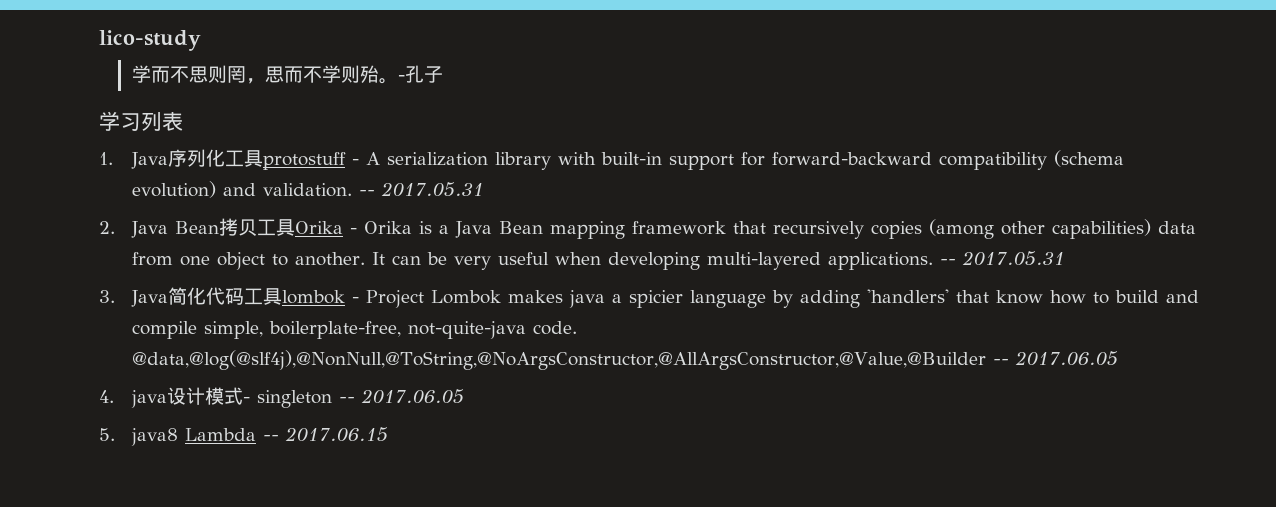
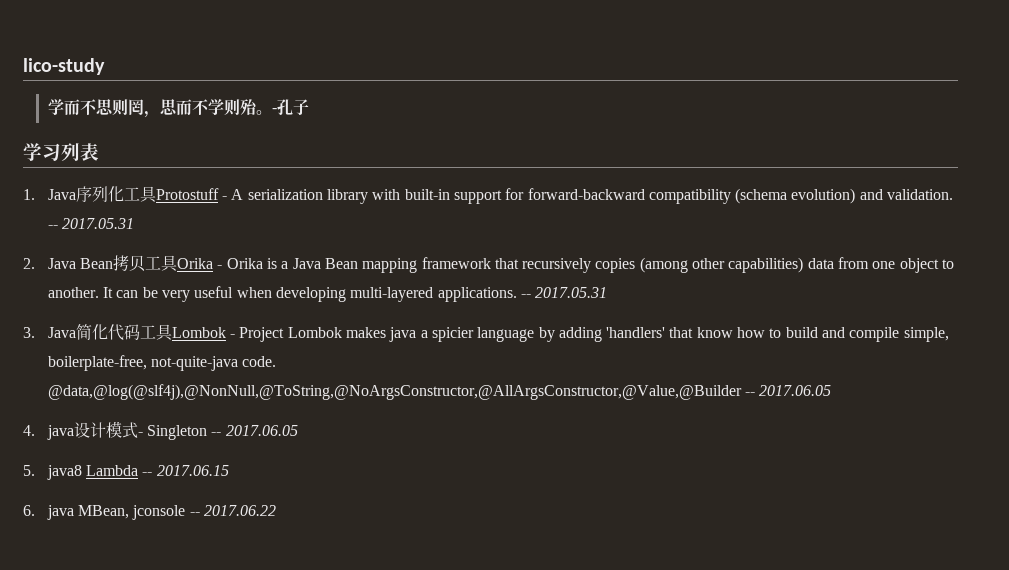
[262,152,346,170] protostuff -> [155,188,219,200] Protostuff
[281,290,345,304] lombok -> [171,327,226,338] Lombok
[256,390,332,408] singleton -> [146,425,207,440] Singleton
(388, 434) none -> [23,505,276,520] // 6. java MBean, jconsole -- 2017.06.22

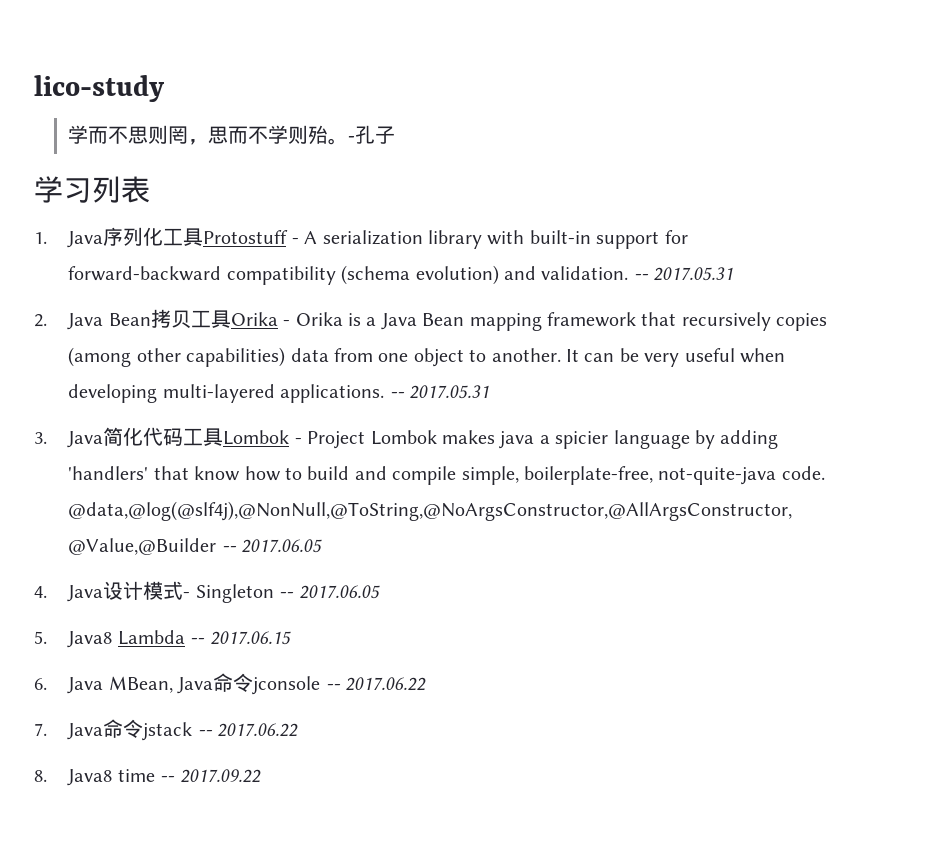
[46,425,74,440] java -> [67,585,104,602] Java
[46,465,82,480] java8 -> [67,631,113,648] Java8
[46,505,129,520] java MBean, -> [67,673,254,694] Java MBean, Java命令
(276, 510) none -> [34,719,299,741] [34,769,261,786] // 7. Java命令jstack -- 2017.06.22 // 8. Java8 time -- 2017.09.22

